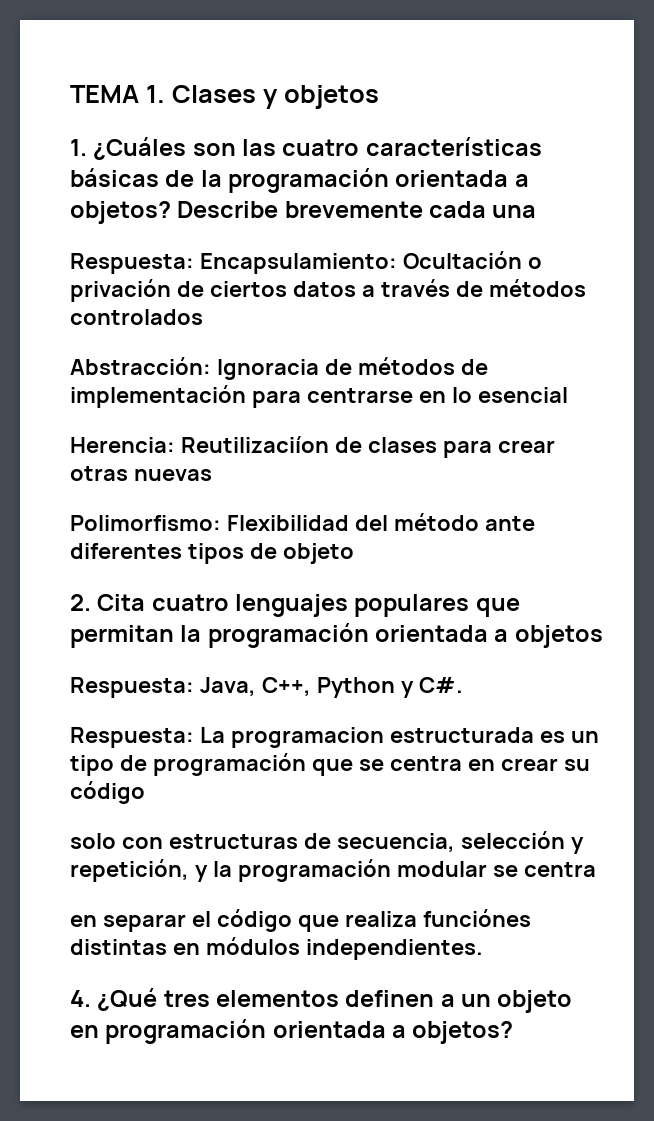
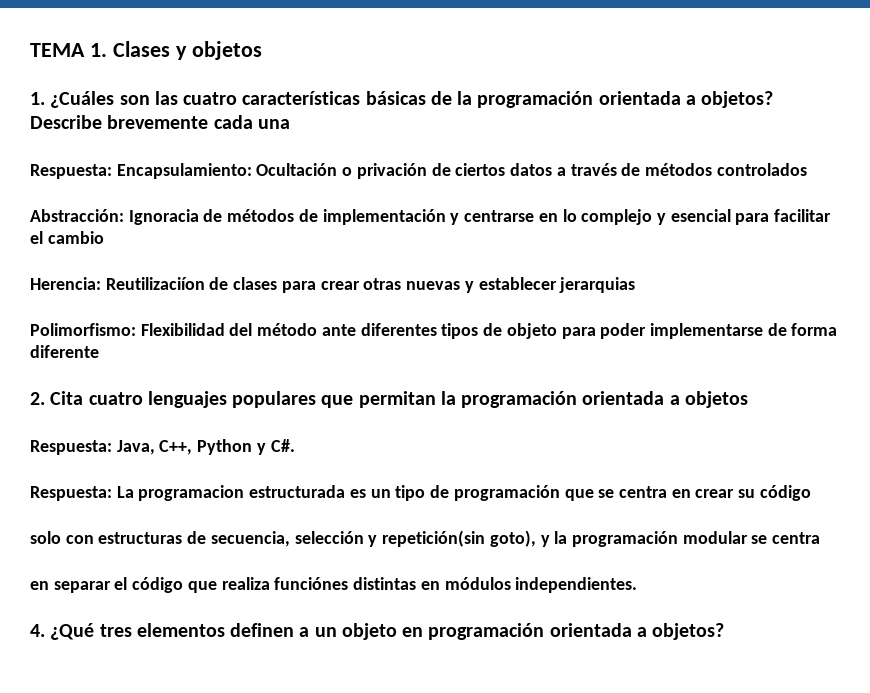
[251,390,301,408] para -> [450,213,460,225] y
(472, 395) none -> [581,209,666,225] complejo y
(568, 395) none -> [735,209,832,225] [30,231,104,244] para facilitar el cambio
(212, 475) none -> [464,277,636,293] y establecer jerarquias
(354, 553) none -> [561,323,838,339] [30,345,99,358] para poder implementarse de forma diferente
[70,859,189,882] repetición, -> [382,530,536,547] repetición(sin goto),

